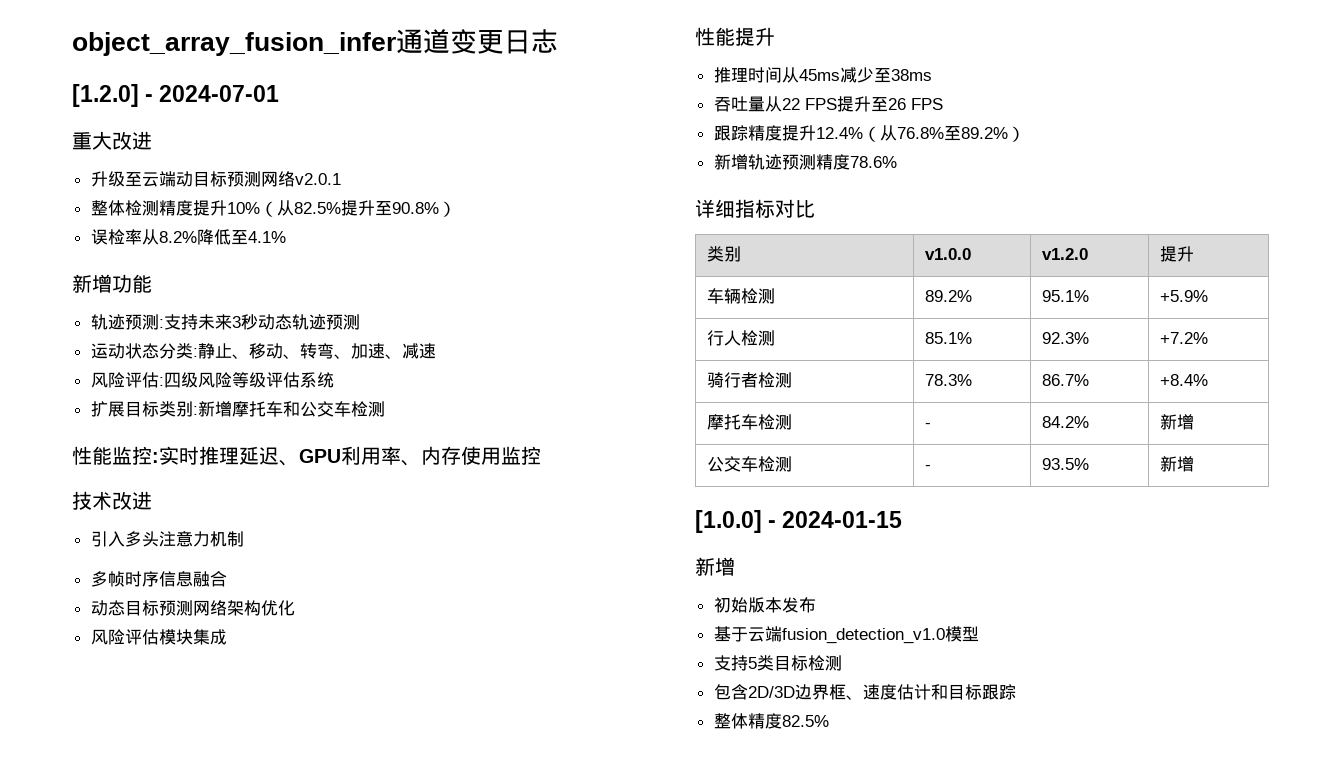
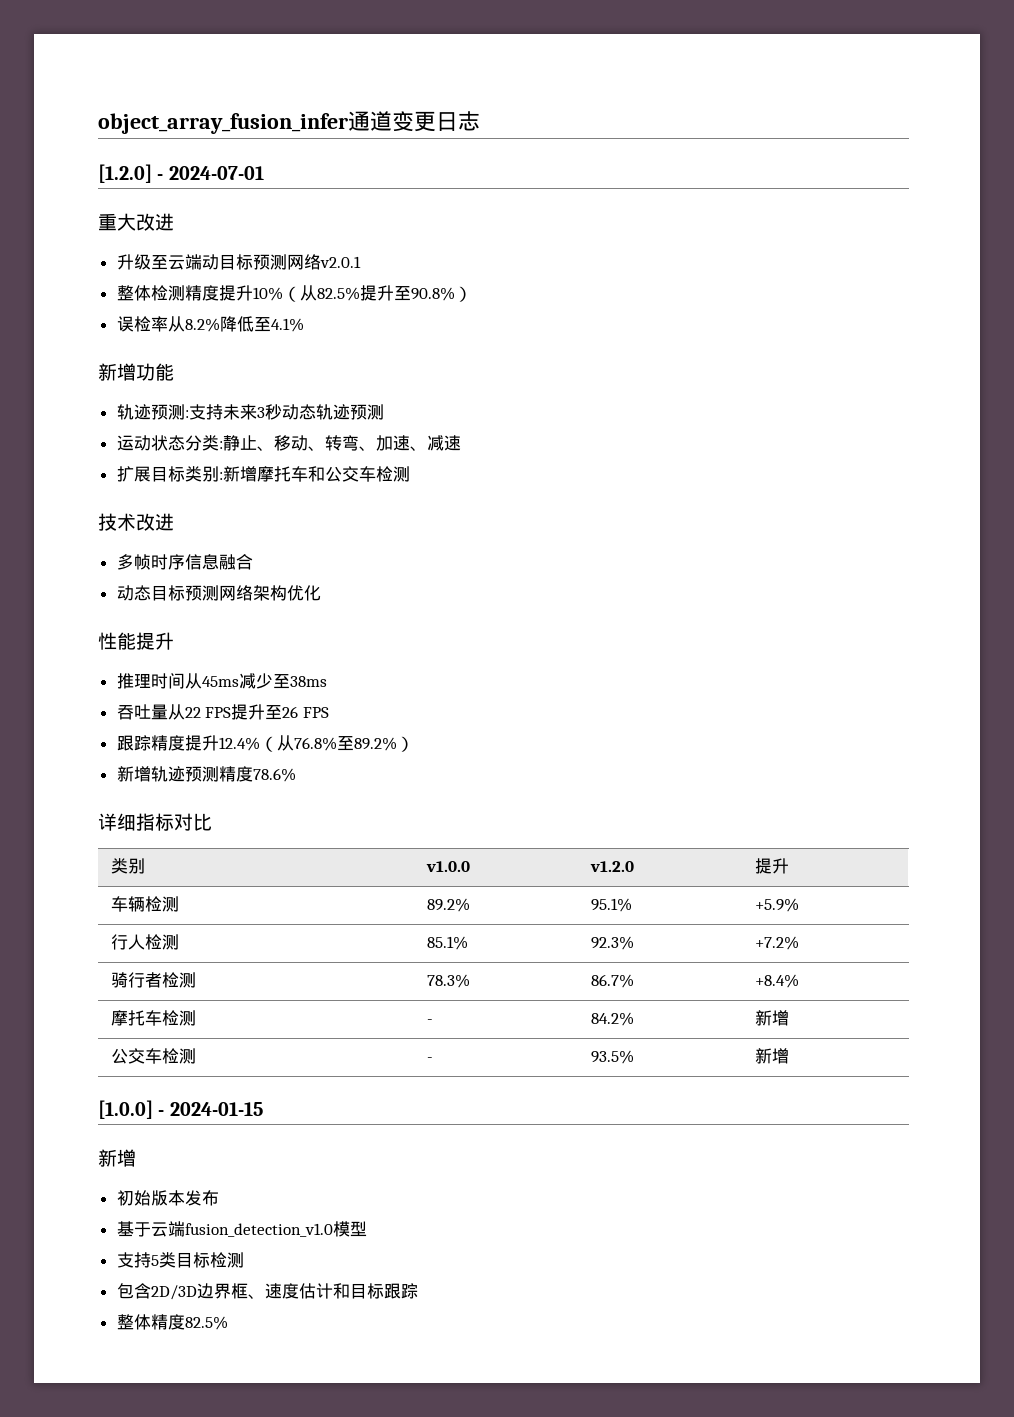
[90,372,334,388] // 风险评估:四级风险等级评估系统 -> (461, 443) none
[72,446,541,466] [72,491,152,510] [90,531,244,547] 性能监控:实时推理延迟、GPU利用率、内存使用监控 // 技术改进 // 引入多头注意力机制 -> [98,513,174,531] 技术改进
[90,629,227,645] // 风险评估模块集成 -> (321, 593) none

